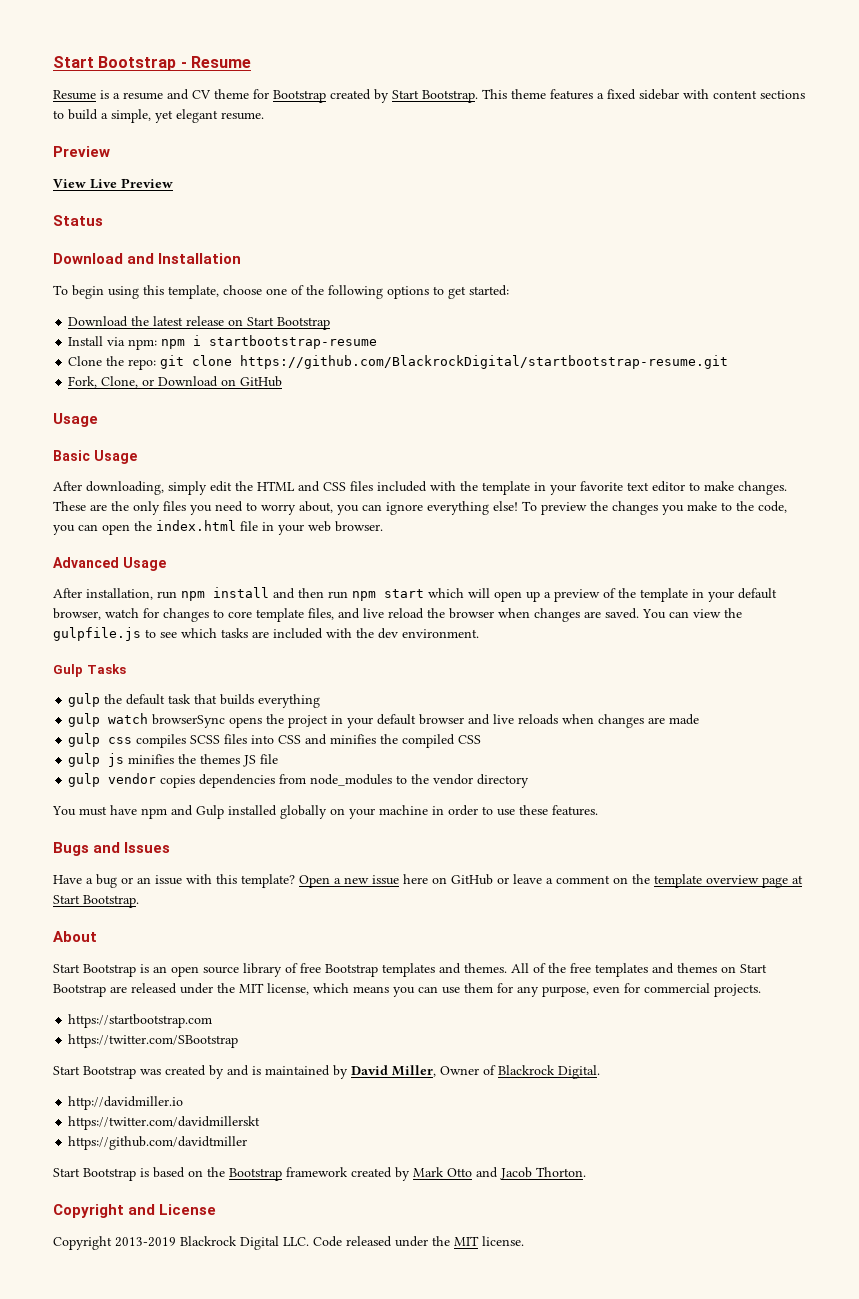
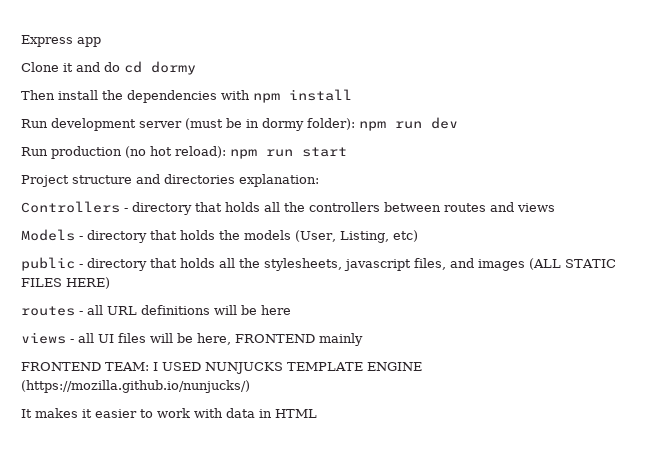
[53,56,251,71] [53,89,805,103] [53,109,264,123] [53,146,110,157] [53,178,173,189] [53,215,103,226] [53,253,242,264] [53,285,509,299] [68,316,331,330] [68,335,378,350] [68,355,729,370] [68,376,283,388] [53,413,98,427] [53,450,137,464] [53,481,787,495] [53,501,787,515] [53,520,383,535] [53,557,166,571] [53,587,777,602] [53,608,742,622] [53,627,479,641] [53,664,126,677] [68,693,321,708] [68,713,700,728] [68,733,482,748] [68,753,279,767] [68,773,530,788] [52,805,598,819] [53,842,171,856] [53,874,803,888] [53,895,139,908] [53,931,97,942] [53,963,767,977] [53,983,761,997] [68,1014,213,1028] [68,1034,239,1048] [53,1065,600,1079] [68,1096,184,1110] [68,1116,261,1130] [68,1136,248,1150] [53,1167,586,1181] [53,1204,217,1218] [53,1236,524,1250] Start Bootstrap - Resume // Resume is a resume and CV theme for Bootstrap created by Start Bootstrap. This theme features a fixed sidebar with content sections to build a simple, yet elegant resume. // Preview // View Live Preview // Status // Download and Installation // To begin using this template, choose one of the following options to get started: // Download the latest release on Start Bootstrap // Install via npm: npm i startbootstrap-resume // Clone the repo: git clone https://github.com/BlackrockDigital/startbootstrap-resume.git // Fork, Clone, or Download on GitHub // Usage // Basic Usage // After downloading, simply edit the HTML and CSS files included with the template in your favorite text editor to make changes. These are the only files you need to worry about, you can ignore everything else! To preview the changes you make to the code, you can open the index.html file in your web browser. // Advanced Usage // After installation, run npm install and then run npm start which will open up a preview of the template in your default browser, watch for changes to core template files, and live reload the browser when changes are saved. You can view the gulpfile.js to see which tasks are included with the dev environment. // Gulp Tasks // gulp the default task that builds everything // gulp watch browserSync opens the project in your default browser and live reloads when changes are made // gulp css compiles SCSS files into CSS and minifies the compiled CSS // gulp js minifies the themes JS file // gulp vendor copies dependencies from node_modules to the vendor directory // You must have npm and Gulp installed globally on your machine in order to use these features. // Bugs and Issues // Have a bug or an issue with this template? Open a new issue here on GitHub or leave a comment on the template overview page at Start Bootstrap. // About // Start Bootstrap is an open source library of free Bootstrap templates and themes. All of the free templates and themes on Start Bootstrap are released under the MIT license, which means you can use them for any purpose, even for commercial projects. // https://startbootstrap.com // https://twitter.com/SBootstrap // Start Bootstrap was created by and is maintained by David Miller, Owner of Blackrock Digital. // http://davidmiller.io // https://twitter.com/davidmillerskt // https://github.com/davidtmiller // Start Bootstrap is based on the Bootstrap framework created by Mark Otto and Jacob Thorton. // Copyright and License // Copyright 2013-2019 Blackrock Digital LLC. Code released under the MIT license. -> [21,35,101,47] [21,61,196,75] [21,89,352,103] [21,117,458,131] [21,146,347,159] [21,174,319,187] [21,201,555,215] [21,229,418,243] [21,257,616,271] [21,277,110,289] [21,305,291,316] [21,332,363,346] [21,362,422,374] [21,380,250,393] [21,408,317,418] Express app // Clone it and do cd dormy // Then install the dependencies with npm install // Run development server (must be in dormy folder): npm run dev // Run production (no hot reload): npm run start // Project structure and directories explanation: // Controllers - directory that holds all the controllers between routes and views // Models - directory that holds the models (User, Listing, etc) // public - directory that holds all the stylesheets, javascript files, and images (ALL STATIC FILES HERE) // routes - all URL definitions will be here // views - all UI files will be here, FRONTEND mainly // FRONTEND TEAM: I USED NUNJUCKS TEMPLATE ENGINE (https://mozilla.github.io/nunjucks/) // It makes it easier to work with data in HTML

